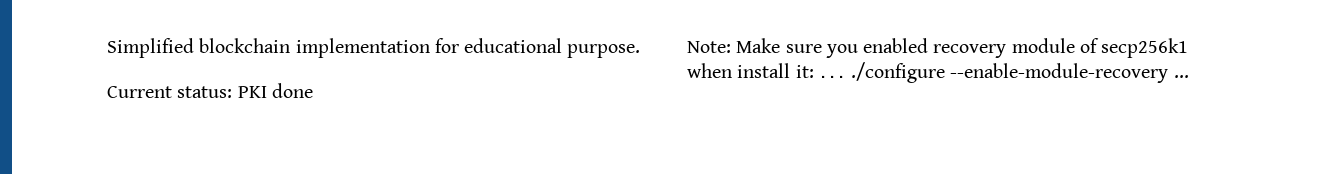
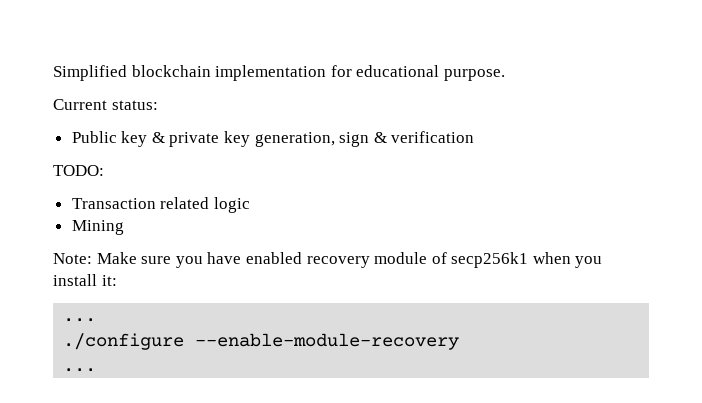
[237,83,313,98] PKI done -> [71,131,475,147] [53,165,104,176] [71,197,250,213] [71,220,124,235] // Public key & private key generation, sign & verification // TODO: // Transaction related logic // Mining
(858, 51) none -> [207,252,242,264] have
(732, 70) none -> [575,256,603,268] you
[818,75,846,78] ... -> [63,318,97,322] // ... //
(1169, 73) none -> (460, 341) //

